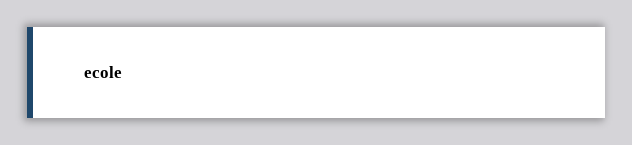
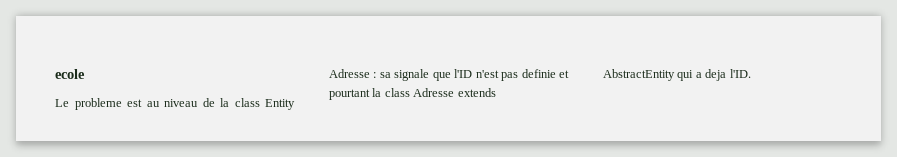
(122, 72) none -> [55,98,295,110] [329,69,569,81] [329,88,496,100] [603,69,751,81] // Le probleme est au niveau de la class Entity Adresse : sa signale que l'ID n'est pas definie et pourtant la class Adresse extends AbstractEntity qui a deja l'ID.

